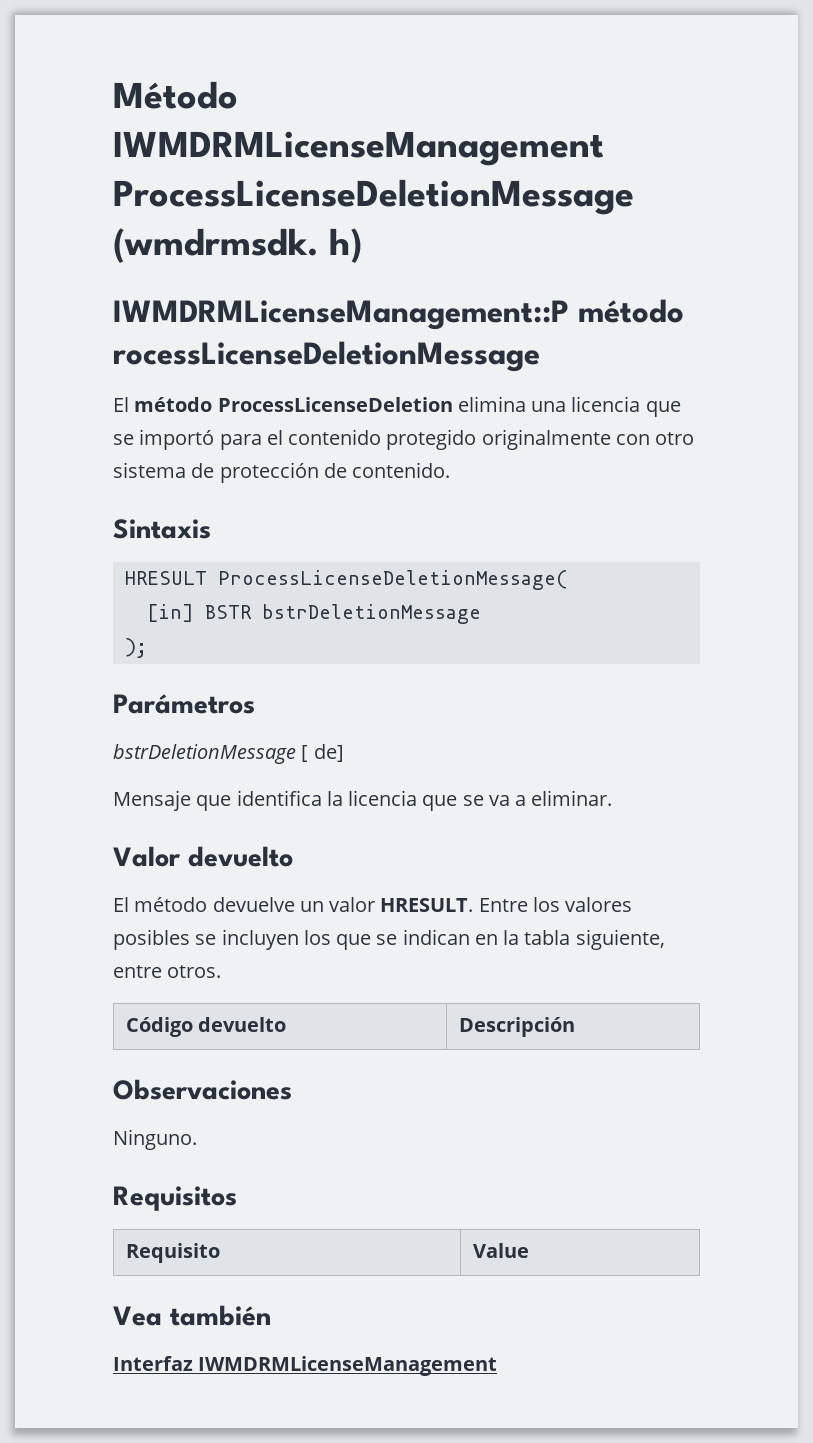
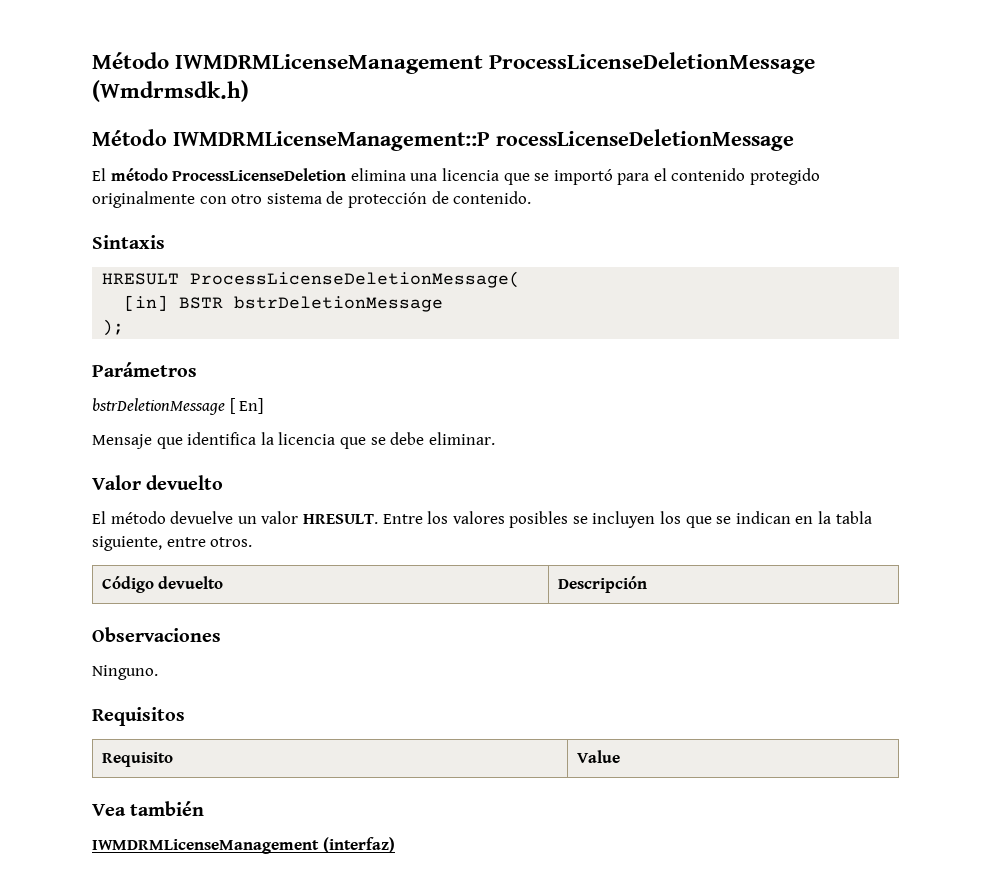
[113,228,363,263] [113,299,684,330] (wmdrmsdk. h) // IWMDRMLicenseManagement::P método -> [92,80,249,102] [92,129,490,151] (Wmdrmsdk.h) // Método IWMDRMLicenseManagement::P
[313,744,344,762] de] -> [239,398,264,414] En]
[488,795,527,806] va a -> [390,432,425,445] debe
[113,1356,498,1376] Interfaz IWMDRMLicenseManagement -> [92,837,395,854] IWMDRMLicenseManagement (interfaz)

